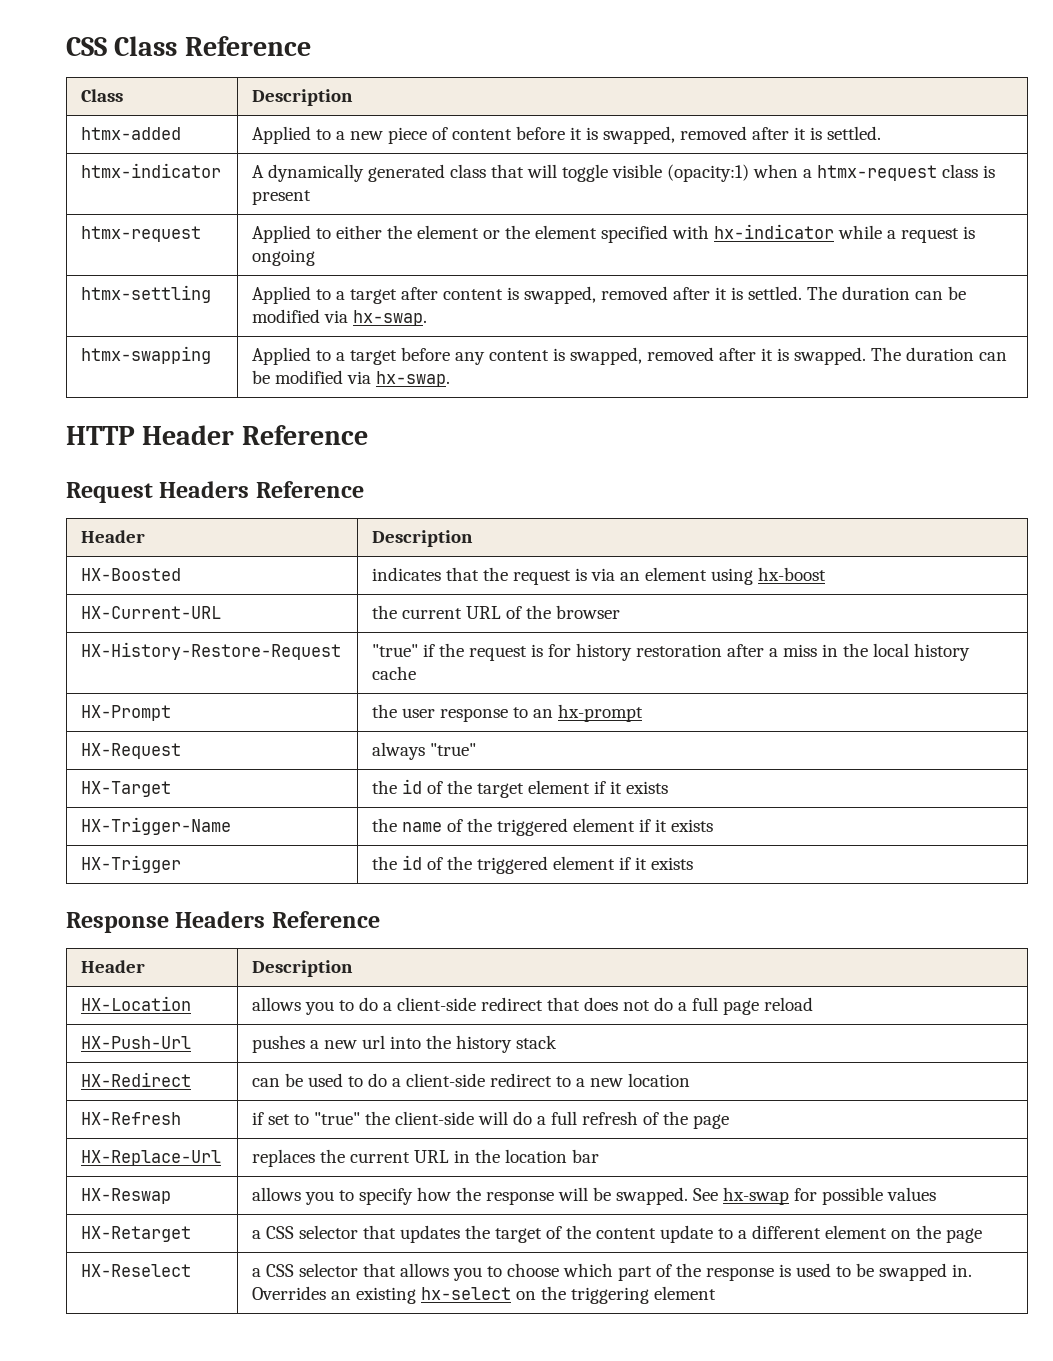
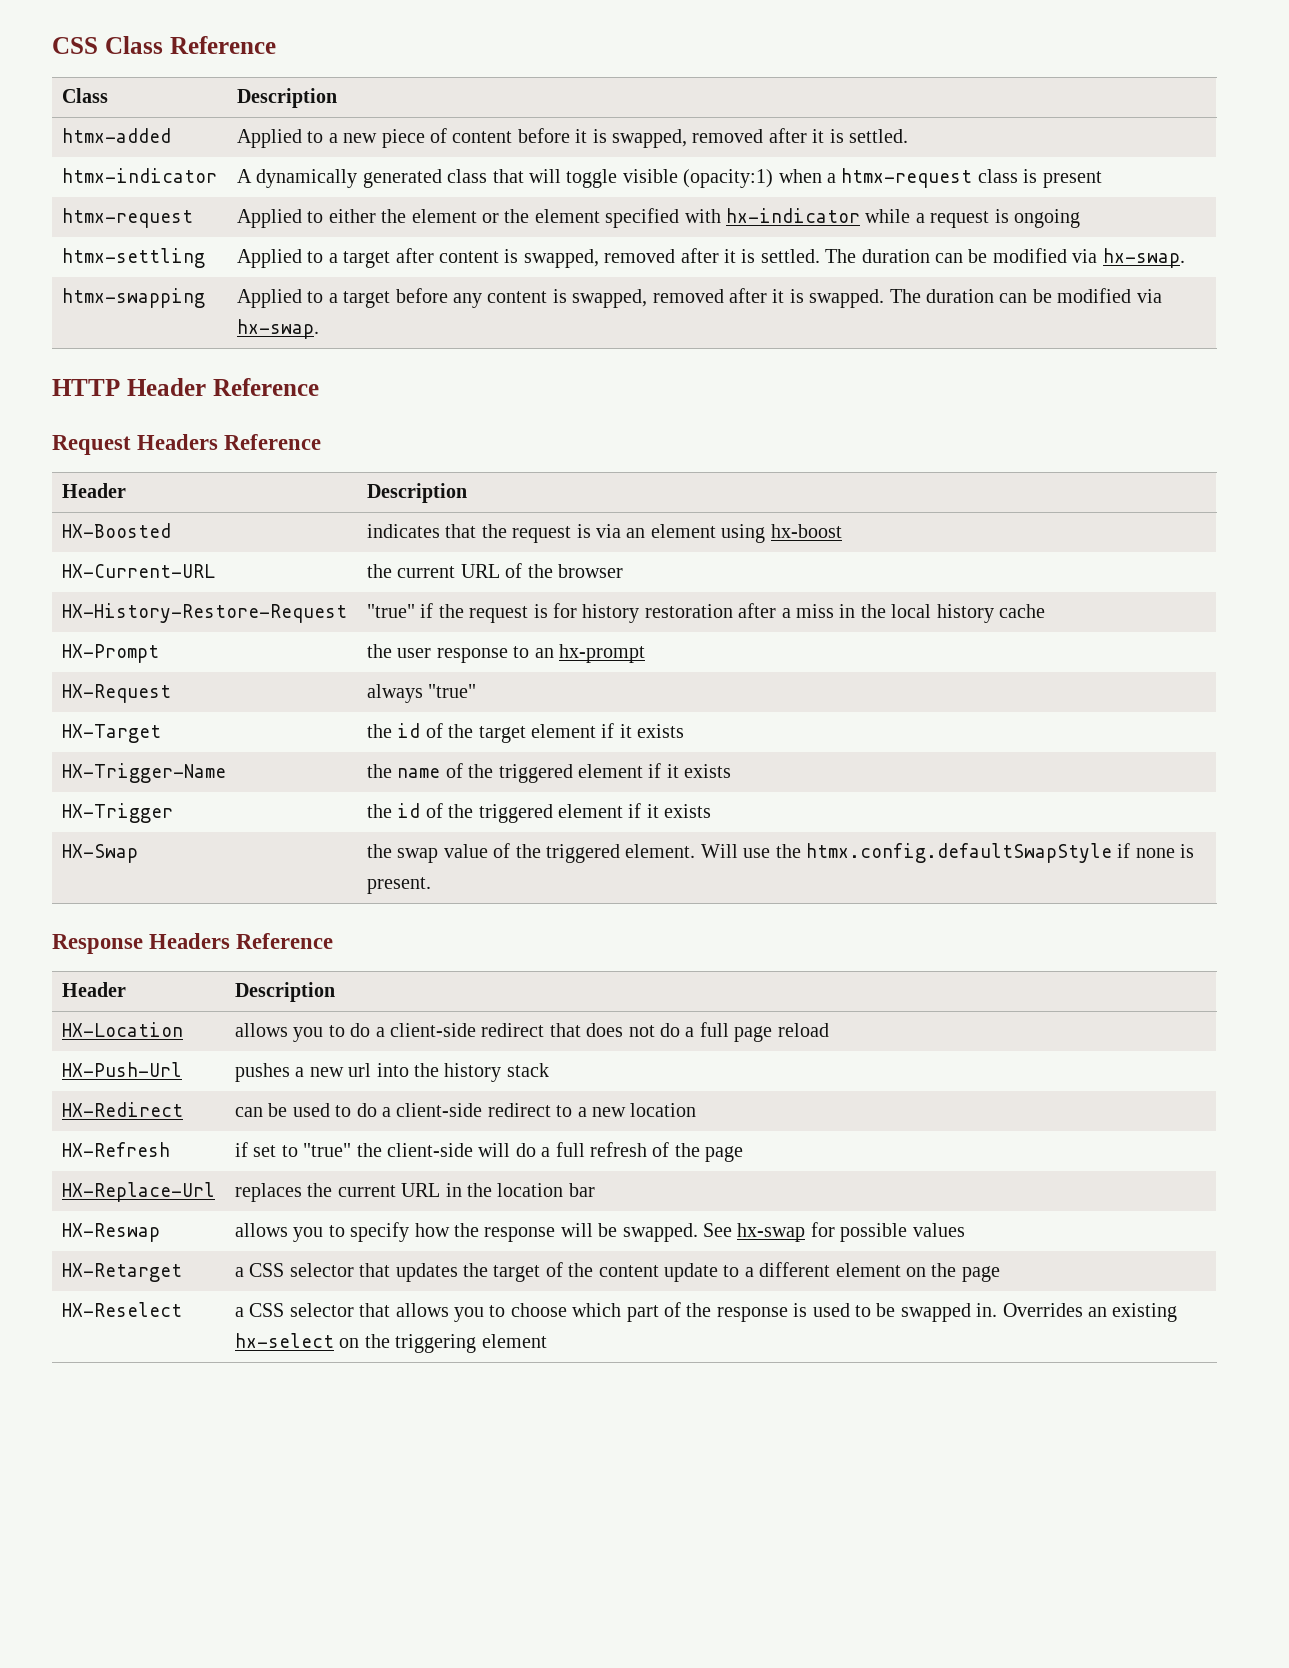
(694, 863) none -> [61,844,138,863] [366,843,1195,863] [366,877,431,894] // HX-Swap | the swap value of the triggered element. Will use the htmx.config.defaultSwapStyle if none is present.

